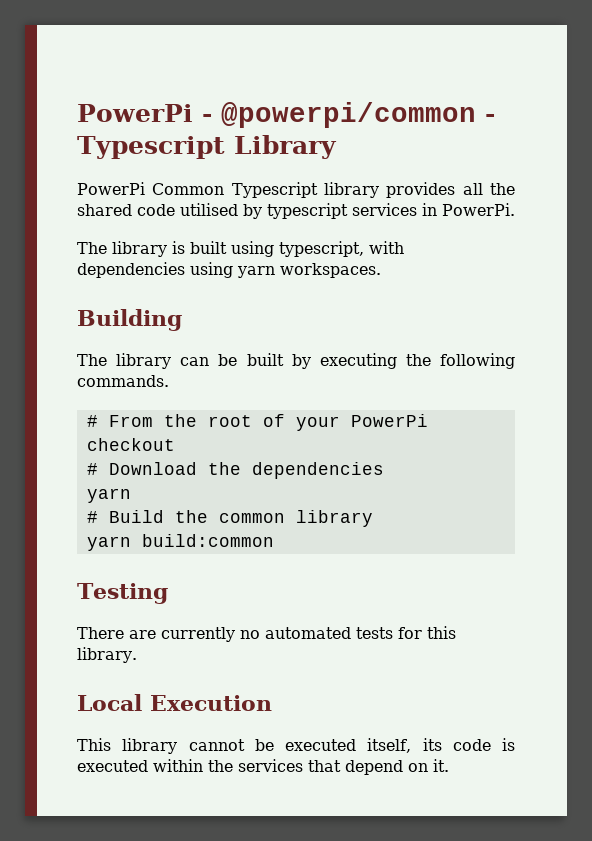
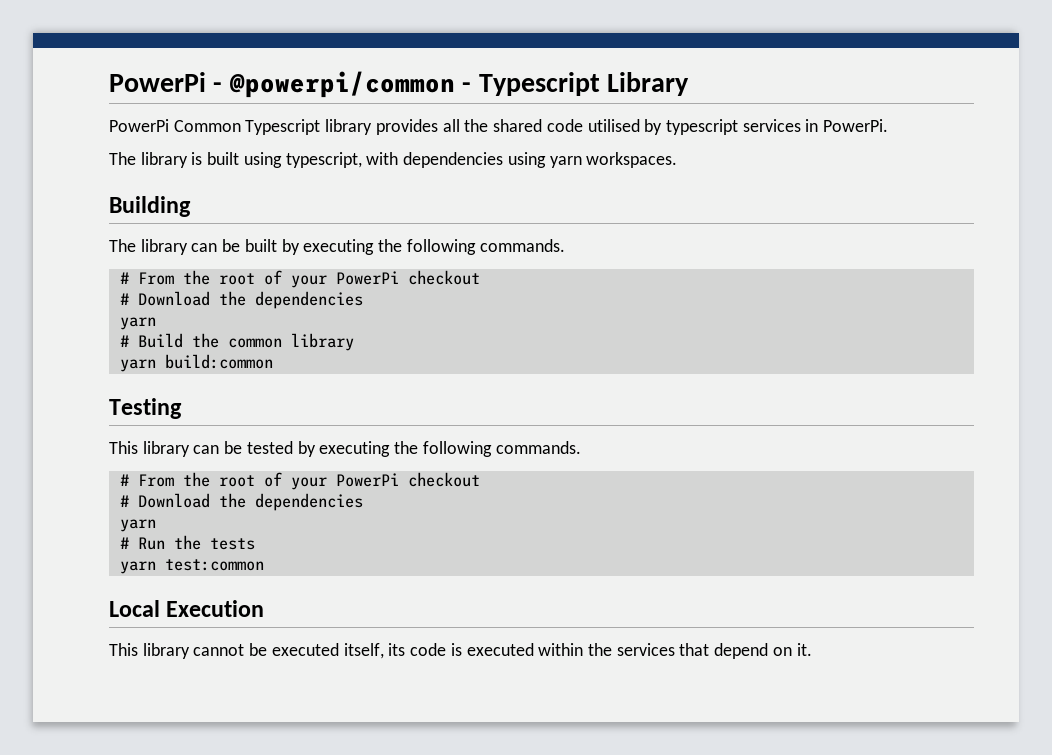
[77,626,456,642] [77,647,137,663] There are currently no automated tests for this library. -> [109,441,581,457] [119,472,480,490] [119,493,363,511] [119,519,156,532] [119,535,255,550] [119,559,264,574] This library can be tested by executing the following commands. // # From the root of your PowerPi checkout // # Download the dependencies // yarn // # Run the tests // yarn test:common

